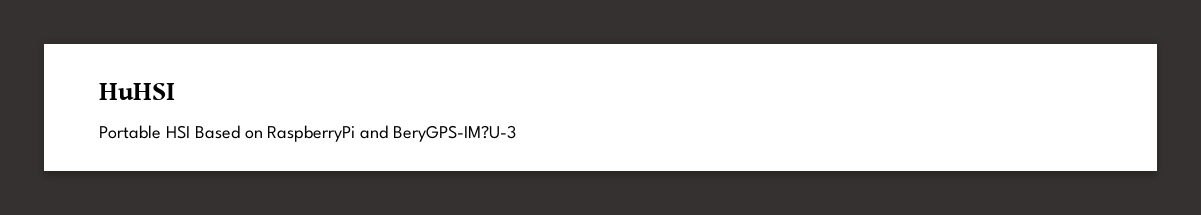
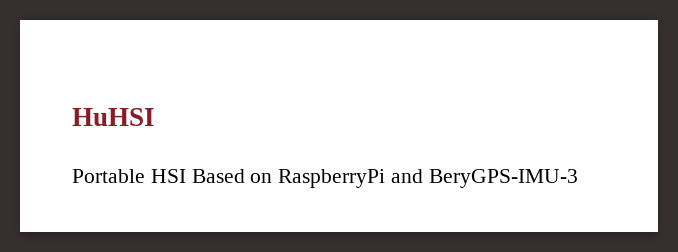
[393,125,517,142] BeryGPS-IM?U-3 -> [428,169,578,188] BeryGPS-IMU-3

